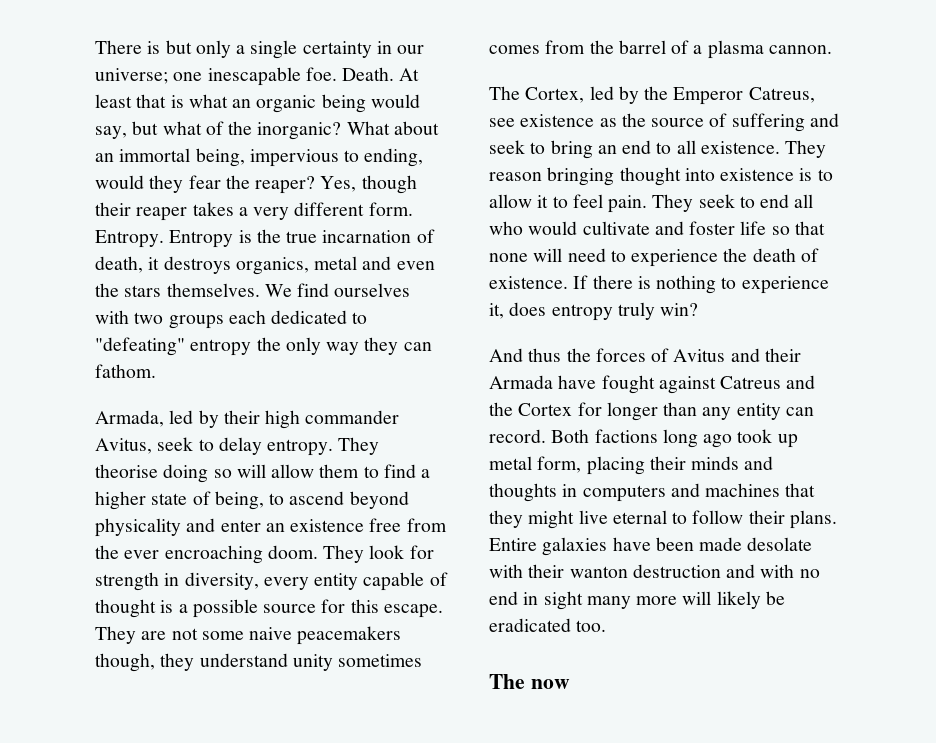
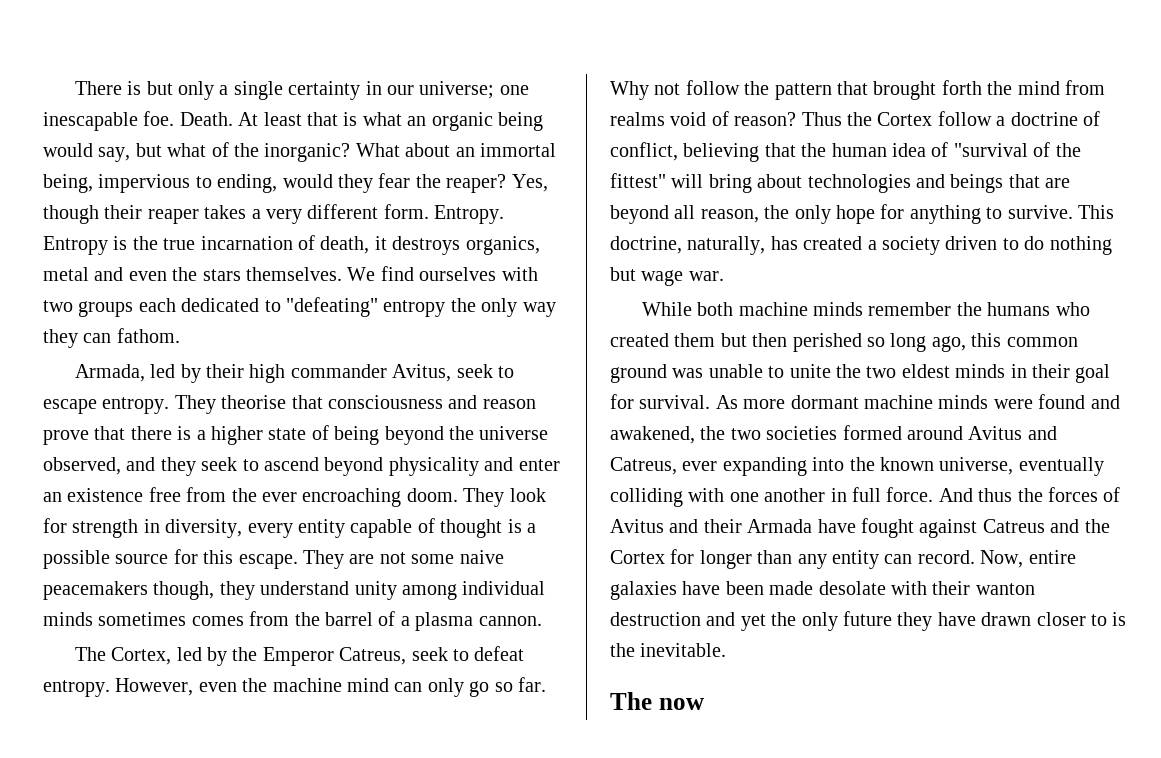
[218,437,262,455] delay -> [43,399,97,414] escape
[163,464,431,483] [95,491,264,510] doing so will allow them to find a higher state of being, -> [291,395,536,409] [43,425,549,445] [43,457,238,476] that consciousness and reason prove that there is a higher state of being beyond the universe observed, and they seek
(333, 662) none -> [402,581,546,600] [43,612,93,626] among individual minds
[489,113,839,132] [489,140,827,159] [489,167,833,186] [489,194,814,213] [489,221,825,235] [489,248,819,267] [489,275,829,294] [489,302,699,321] see existence as the source of suffering and seek to bring an end to all existence. They reason bringing thought into existence is to allow it to feel pain. They seek to end all who would cultivate and foster life so that none will need to experience the death of existence. If there is nothing to experience it, does entropy truly win? // -> [411,646,525,661] [43,677,546,697] [610,80,1105,100] [610,111,1100,126] [610,142,1081,162] [610,173,1071,193] [610,204,1114,224] [610,236,1112,255] [610,267,724,286] [641,302,1090,316] [610,333,1078,352] [610,364,1111,383] [610,394,1120,409] [610,425,1057,444] [610,457,1104,476] [610,487,934,507] seek to defeat entropy. However, even the machine mind can only go so far. Why not follow the pattern that brought forth the mind from realms void of reason? Thus the Cortex follow a doctrine of conflict, believing that the human idea of "survival of the fittest" will bring about technologies and beings that are beyond all reason, the only hope for anything to survive. This doctrine, naturally, has created a society driven to do nothing but wage war. // While both machine minds remember the humans who created them but then perished so long ago, this common ground was unable to unite the two eldest minds in their goal for survival. As more dormant machine minds were found and awakened, the two societies formed around Avitus and Catreus, ever expanding into the known universe, eventually colliding with one another in full force.
[551,429,798,448] [489,456,774,475] [489,483,816,502] [489,510,837,529] [489,538,537,551] Both factions long ago took up metal form, placing their minds and thoughts in computers and machines that they might live eternal to follow their plans. Entire -> [980,550,1076,568] Now, entire
[760,564,820,578] [489,591,785,610] [489,618,607,632] with no end in sight many more will likely be eradicated too. -> [740,611,1127,631] [610,643,727,657] yet the only future they have drawn closer to is the inevitable.

